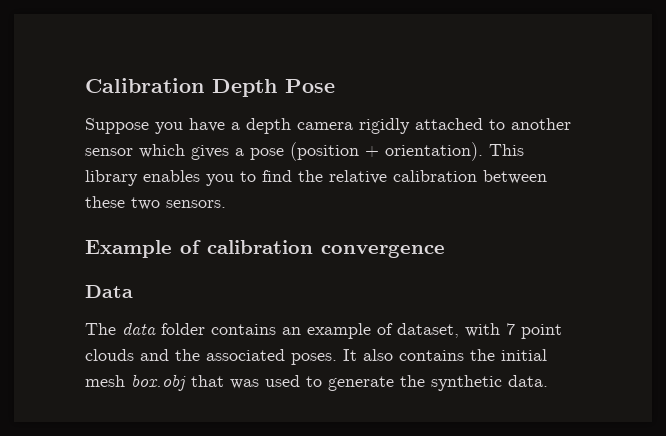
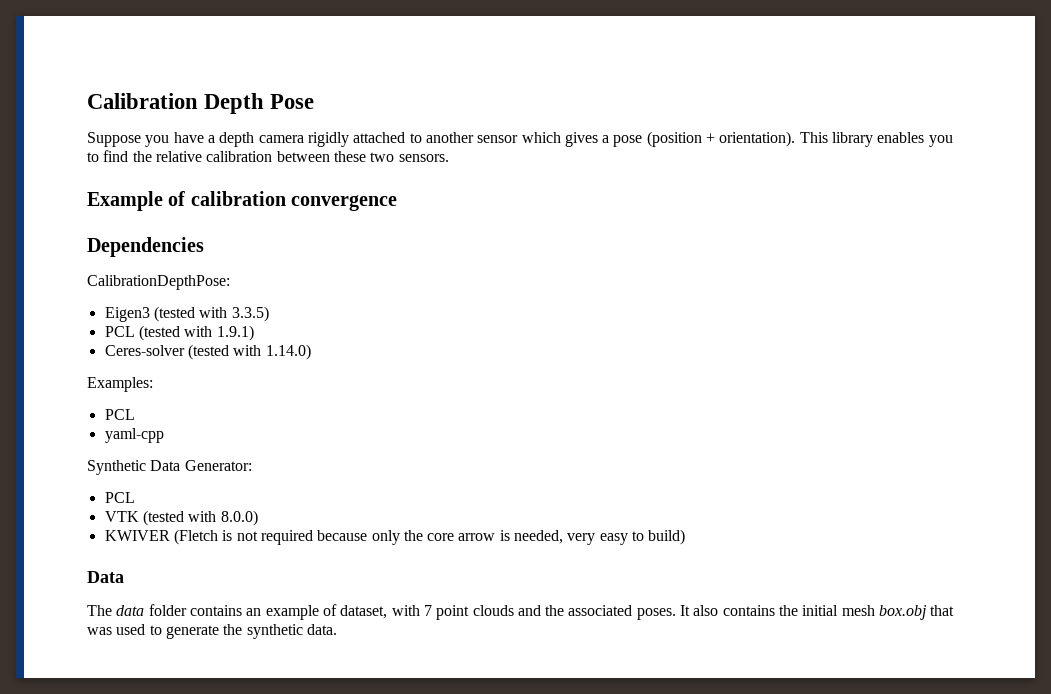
(445, 251) none -> [87,237,204,257] [87,275,230,290] [104,306,269,322] [104,325,254,341] [104,344,311,360] [87,377,153,392] [104,409,135,420] [104,428,164,443] [87,460,252,475] [104,492,135,503] [104,510,258,526] [104,529,686,545] // Dependencies // CalibrationDepthPose: // Eigen3 (tested with 3.3.5) // PCL (tested with 1.9.1) // Ceres-solver (tested with 1.14.0) // Examples: // PCL // yaml-cpp // Synthetic Data Generator: // PCL // VTK (tested with 8.0.0) // KWIVER (Fletch is not required because only the core arrow is needed, very easy to build)

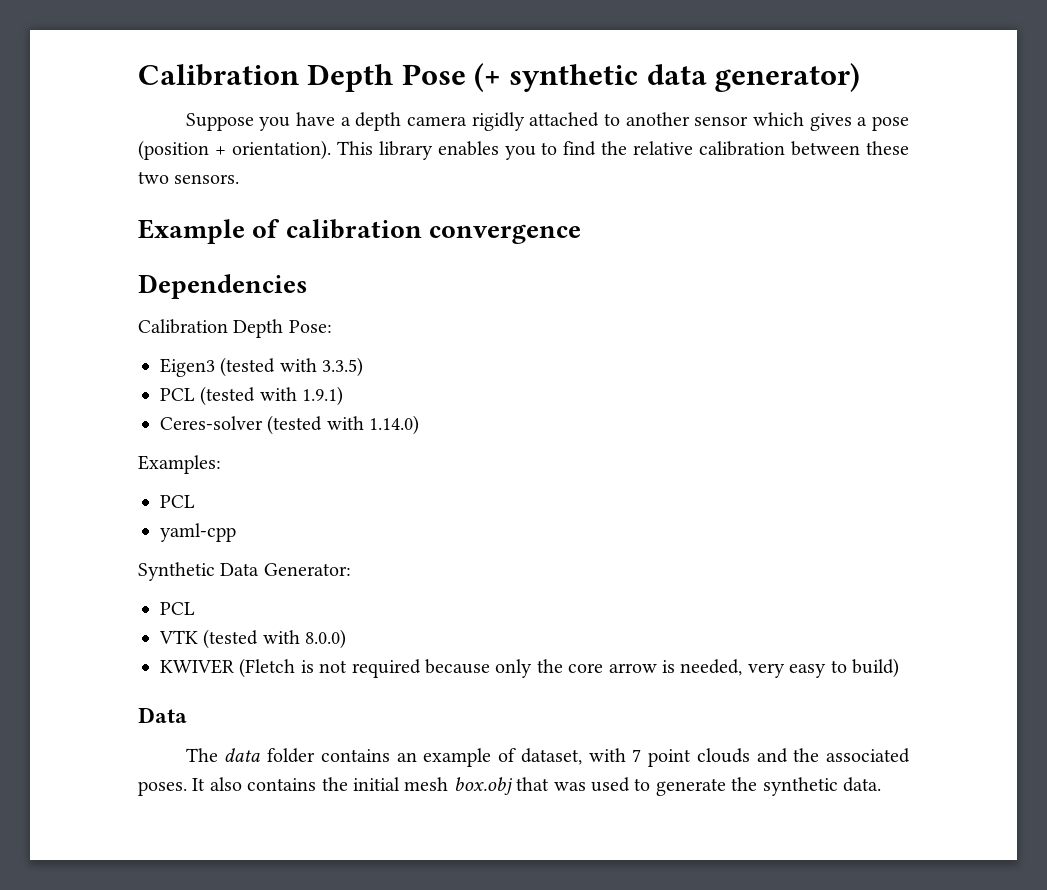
(315, 101) none -> [474,63,861,92] (+ synthetic data generator)
[87,275,230,290] CalibrationDepthPose: -> [138,319,332,338] Calibration Depth Pose:

